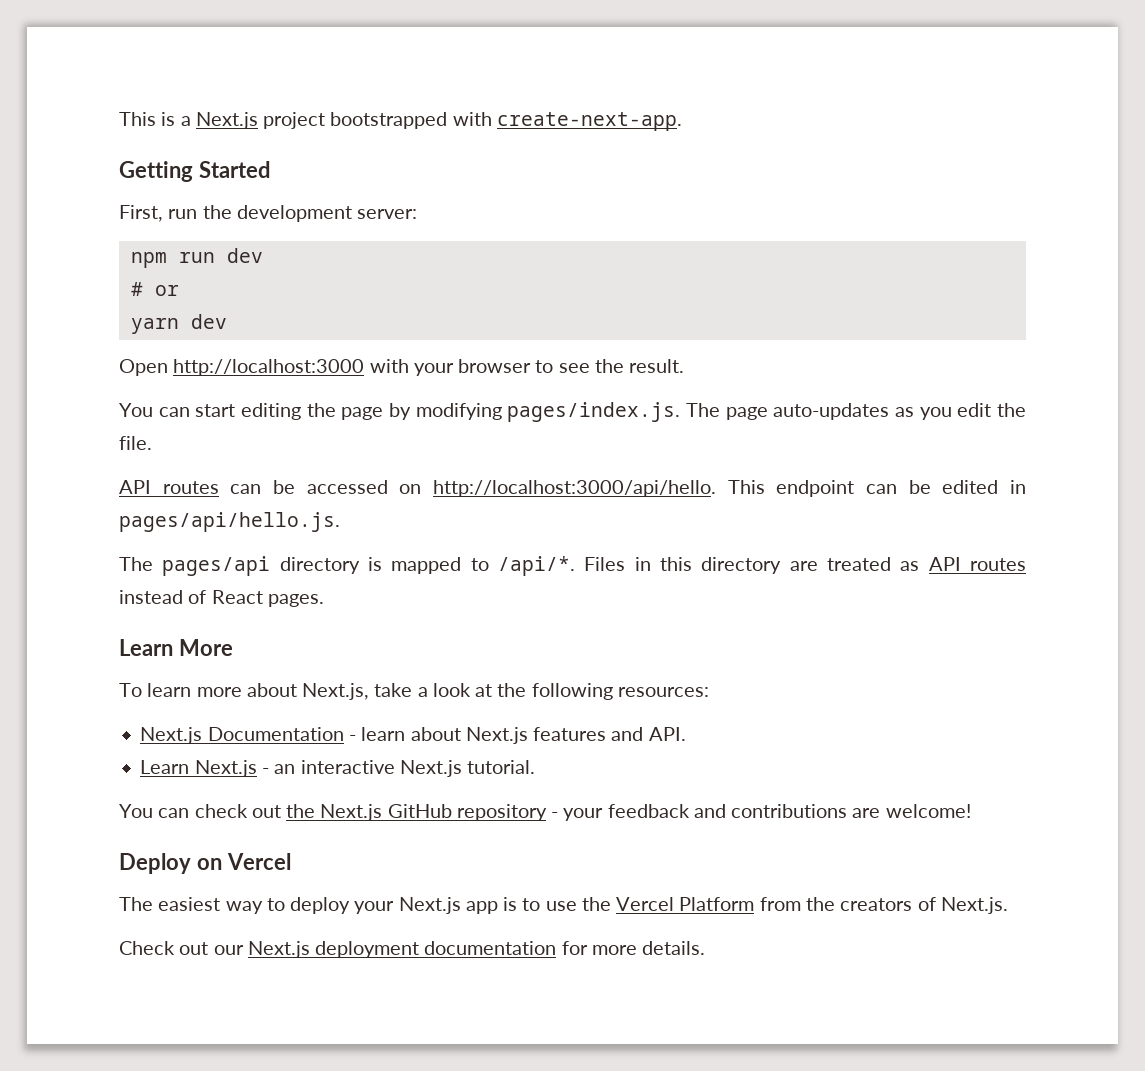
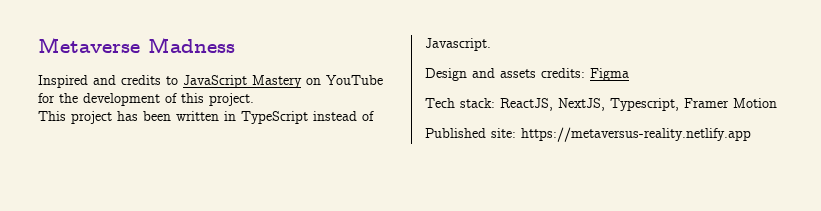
[119,112,682,131] [119,161,270,182] [119,205,418,222] [130,248,263,268] [130,282,179,296] [130,314,227,334] [119,359,685,376] [119,402,1026,422] [119,436,152,450] [119,480,1026,497] [119,512,340,532] [119,556,1027,576] [119,590,324,607] [119,639,233,656] [119,683,709,700] [140,727,686,744] [140,760,536,777] [119,804,971,821] [119,853,291,874] [119,897,1008,914] [119,941,706,958] This is a Next.js project bootstrapped with create-next-app. // Getting Started // First, run the development server: // npm run dev // # or // yarn dev // Open http://localhost:3000 with your browser to see the result. // You can start editing the page by modifying pages/index.js. The page auto-updates as you edit the file. // API routes can be accessed on http://localhost:3000/api/hello. This endpoint can be edited in pages/api/hello.js. // The pages/api directory is mapped to /api/*. Files in this directory are treated as API routes instead of React pages. // Learn More // To learn more about Next.js, take a look at the following resources: // Next.js Documentation - learn about Next.js features and API. // Learn Next.js - an interactive Next.js tutorial. // You can check out the Next.js GitHub repository - your feedback and contributions are welcome! // Deploy on Vercel // The easiest way to deploy your Next.js app is to use the Vercel Platform from the creators of Next.js. // Check out our Next.js deployment documentation for more details. -> [38,37,235,53] [38,75,383,88] [38,93,254,106] [38,111,374,124] [425,38,491,51] [425,68,629,81] [425,98,777,111] [425,127,751,142] Metaverse Madness // Inspired and credits to JavaScript Mastery on YouTube for the development of this project. // This project has been written in TypeScript instead of Javascript. // Design and assets credits: Figma // Tech stack: ReactJS, NextJS, Typescript, Framer Motion // Published site: https://metaversus-reality.netlify.app

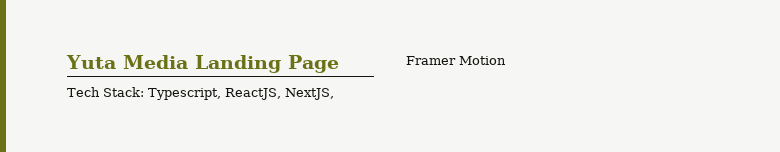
[38,37,235,53] [38,75,383,88] [38,93,254,106] [38,111,374,124] [425,38,491,51] [425,68,629,81] Metaverse Madness // Inspired and credits to JavaScript Mastery on YouTube for the development of this project. // This project has been written in TypeScript instead of Javascript. // Design and assets credits: Figma -> [66,55,339,73] Yuta Media Landing Page
[460,98,495,108] stack: -> [102,87,221,100] Stack: Typescript,
[610,98,679,111] Typescript, -> (334, 94) none
[425,127,751,142] // Published site: https://metaversus-reality.netlify.app -> (506, 60) none

